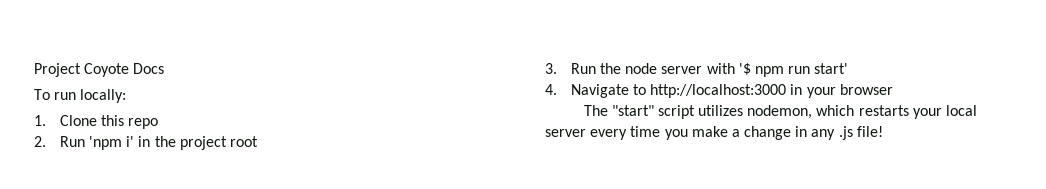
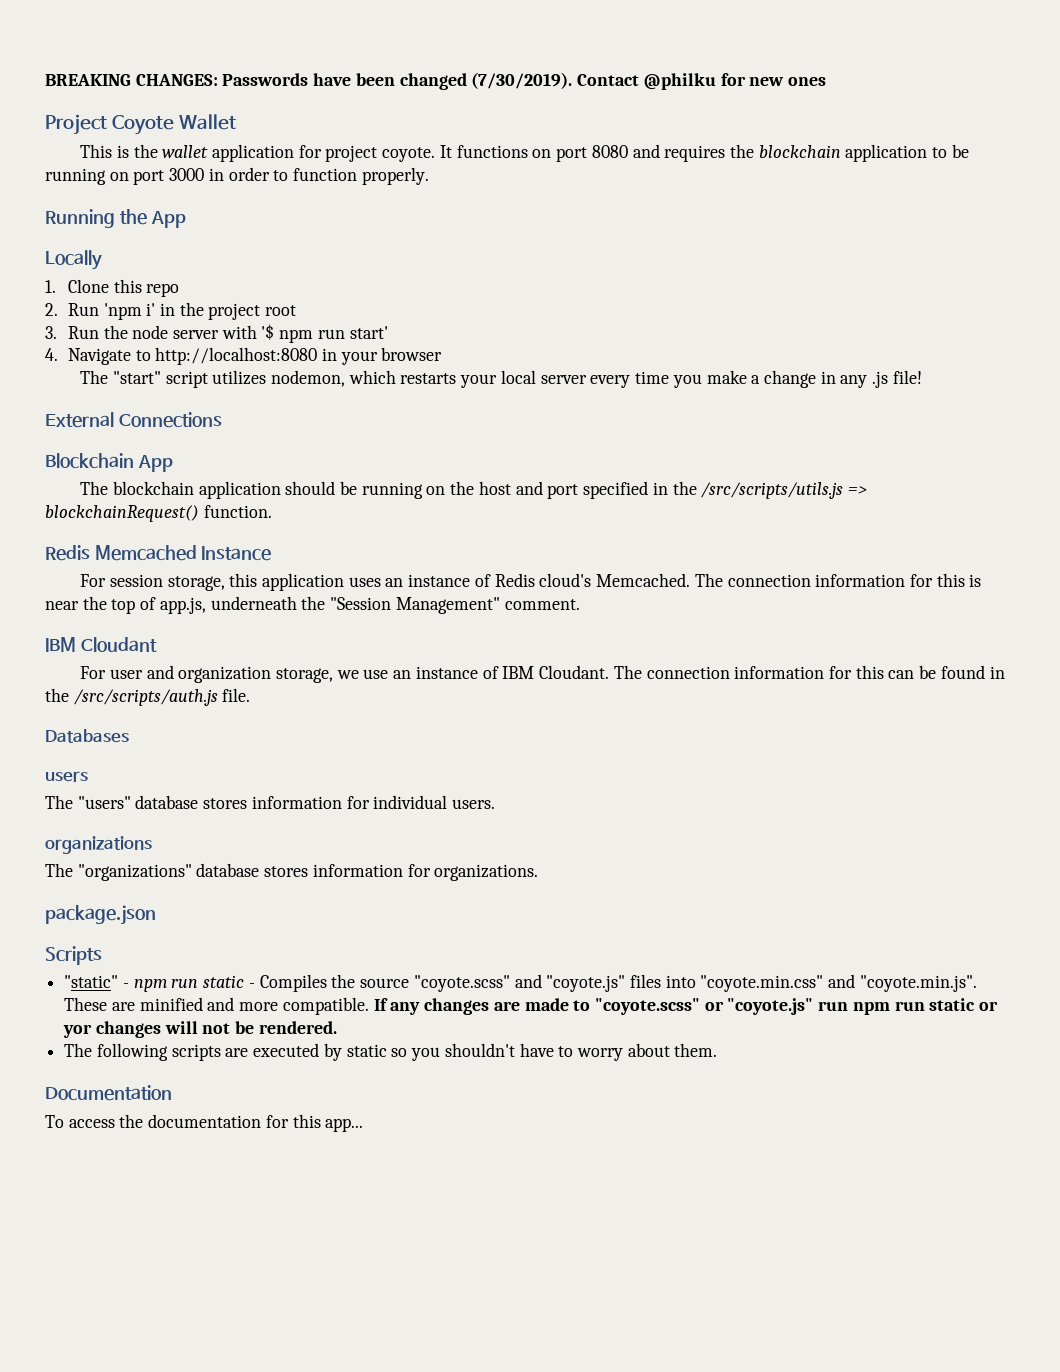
[34,63,165,77] [34,89,127,103] Project Coyote Docs // To run locally: -> [45,72,826,90] [45,114,237,135] [80,144,969,162] [45,167,429,185] [45,209,186,228] [45,250,102,270] BREAKING CHANGES: Passwords have been changed (7/30/2019). Contact @philku for new ones // Project Coyote Wallet // This is the wallet application for project coyote. It functions on port 8080 and requires the blockchain application to be running on port 3000 in order to function properly. // Running the App // Locally
[650,84,787,98] http://localhost:3000 -> [155,347,318,365] http://localhost:8080
(883, 131) none -> [45,412,222,428] [45,453,173,472] [80,481,867,499] [45,505,272,522] [45,545,272,561] [80,573,982,591] [45,596,580,614] [45,637,157,652] [80,665,1005,683] [45,688,251,706] [45,729,129,743] [45,771,88,782] [45,795,496,809] [45,836,152,854] [45,863,539,881] [45,905,156,925] [45,946,102,965] [64,974,977,992] [64,997,999,1015] [63,1021,337,1038] [64,1043,718,1061] [45,1085,172,1101] [45,1114,364,1132] // External Connections // Blockchain App // The blockchain application should be running on the host and port specified in the /src/scripts/utils.js => blockchainRequest() function. // Redis Memcached Instance // For session storage, this application uses an instance of Redis cloud's Memcached. The connection information for this is near the top of app.js, underneath the "Session Management" comment. // IBM Cloudant // For user and organization storage, we use an instance of IBM Cloudant. The connection information for this can be found in the /src/scripts/auth.js file. // Databases // users // The "users" database stores information for individual users. // organizations // The "organizations" database stores information for organizations. // package.json // Scripts // "static" - npm run static - Compiles the source "coyote.scss" and "coyote.js" files into "coyote.min.css" and "coyote.min.js". These are minified and more compatible. If any changes are made to "coyote.scss" or "coyote.js" run npm run static or yor changes will not be rendered. // The following scripts are executed by static so you shouldn't have to worry about them. // Documentation // To access the documentation for this app...

